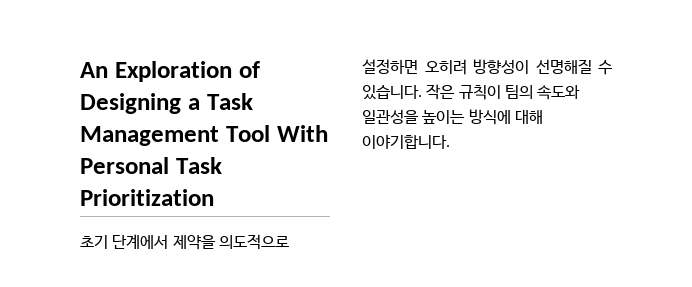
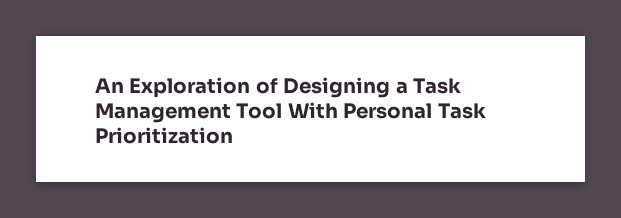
[80,234,289,250] [362,59,612,75] [362,84,581,100] [362,109,543,125] [362,134,450,149] // 초기 단계에서 제약을 의도적으로 설정하면 오히려 방향성이 선명해질 수 있습니다. 작은 규칙이 팀의 속도와 일관성을 높이는 방식에 대해 이야기합니다. -> (233, 135) none

